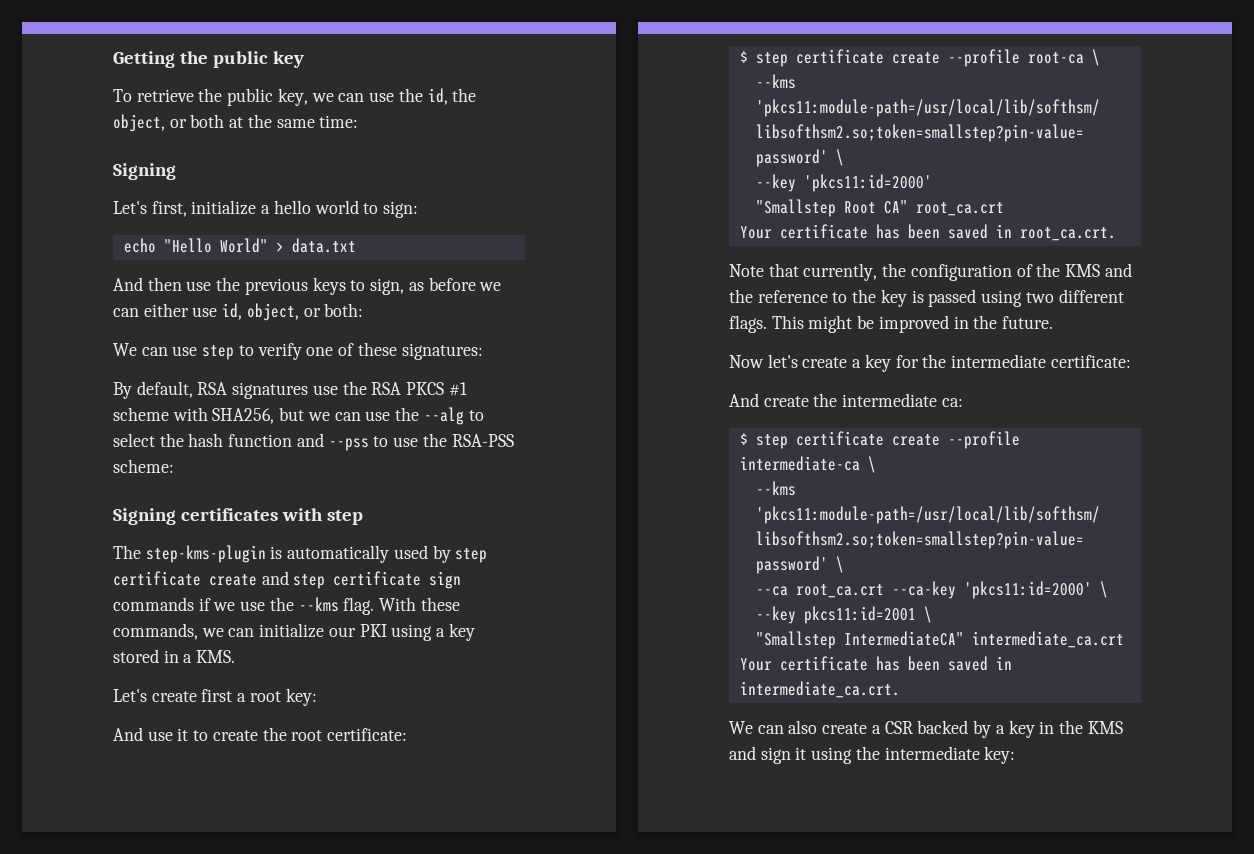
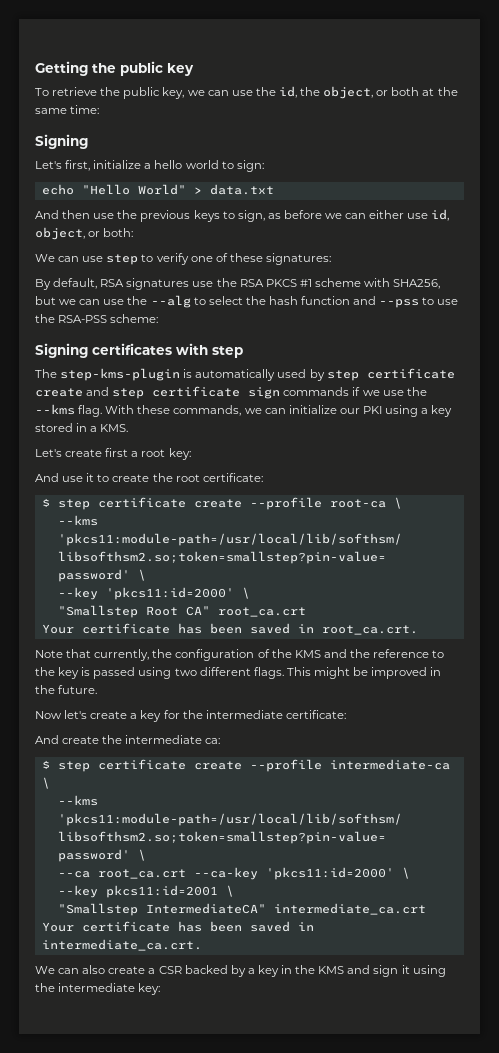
(932, 183) none -> [241,587,250,599] \

